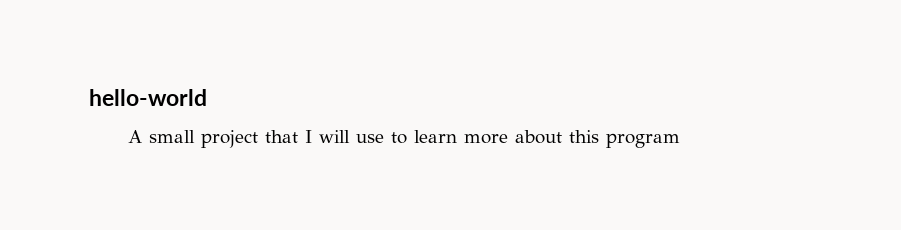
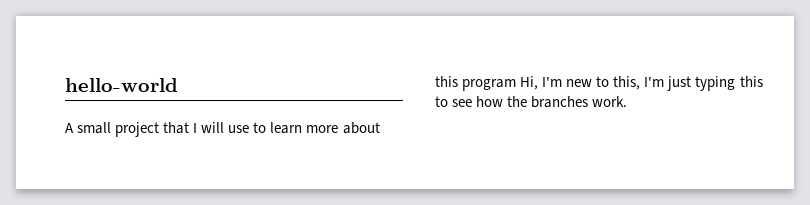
(681, 140) none -> [520,76,763,91] [435,96,628,108] Hi, I'm new to this, I'm just typing this to see how the branches work.

